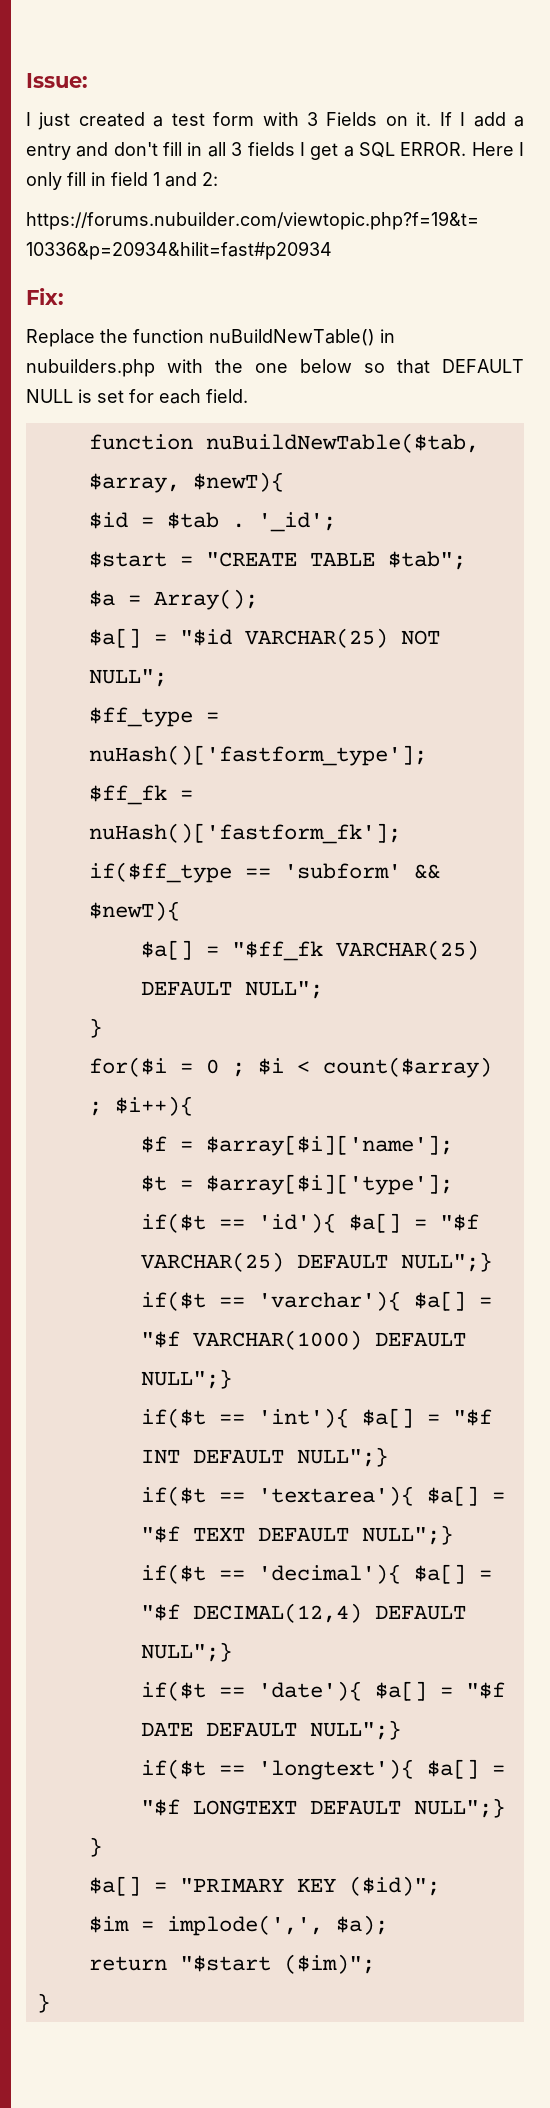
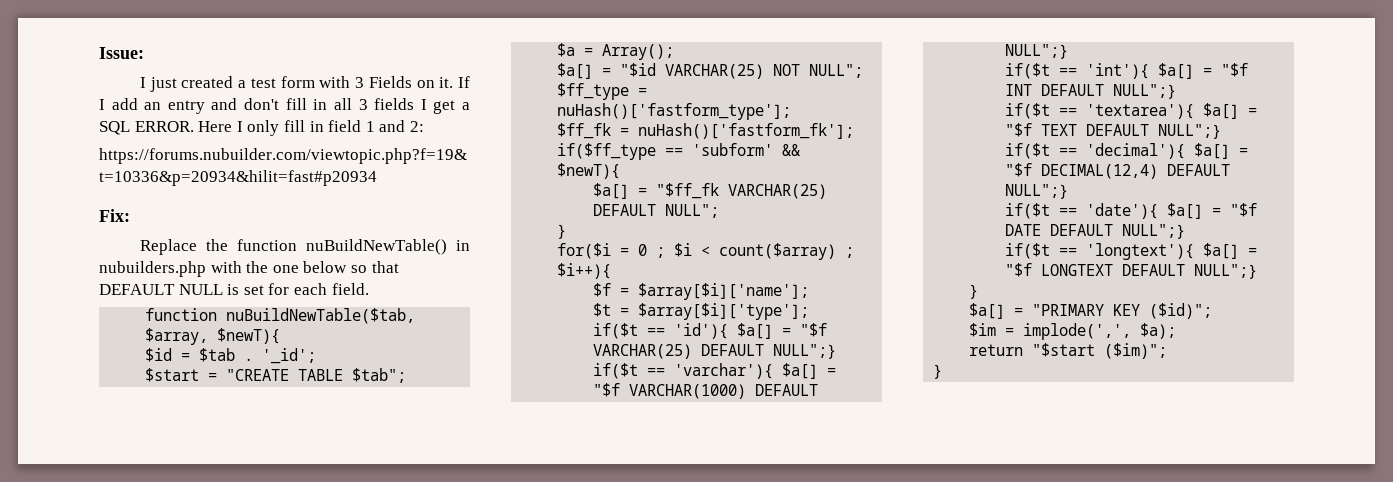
[514,116,525,127] a -> [144,102,162,110] an

